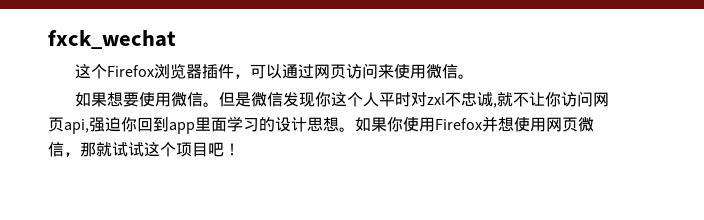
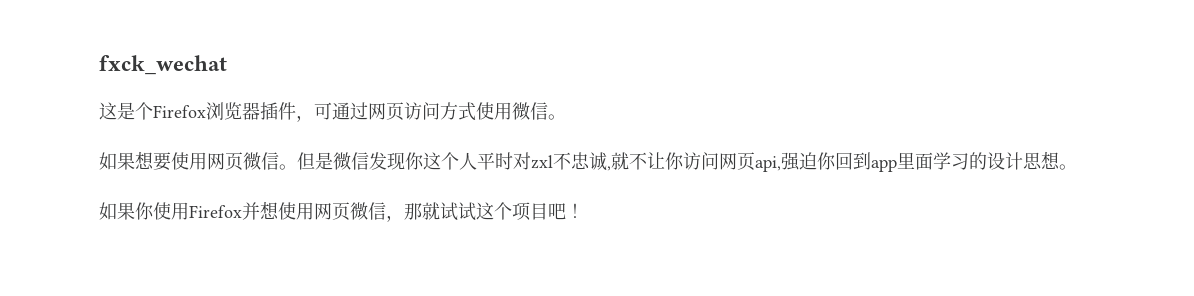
(91, 71) none -> [117,102,135,120] 是
[265,64,282,79] 以 -> (332, 111) none
[377,64,394,79] 来 -> [440,102,476,121] 方式
(171, 99) none -> [207,152,243,171] 网页
(355, 129) none -> (1077, 167) //

